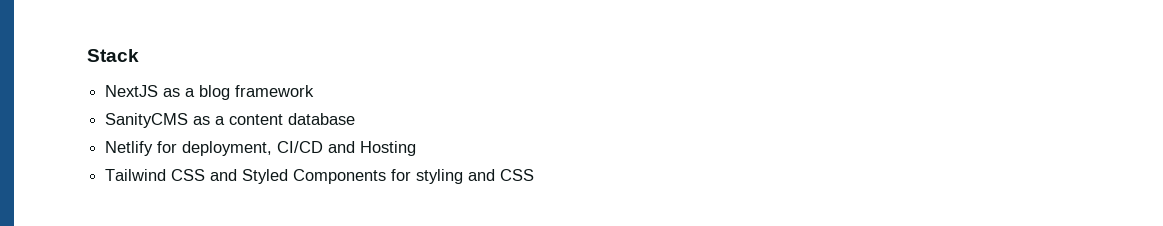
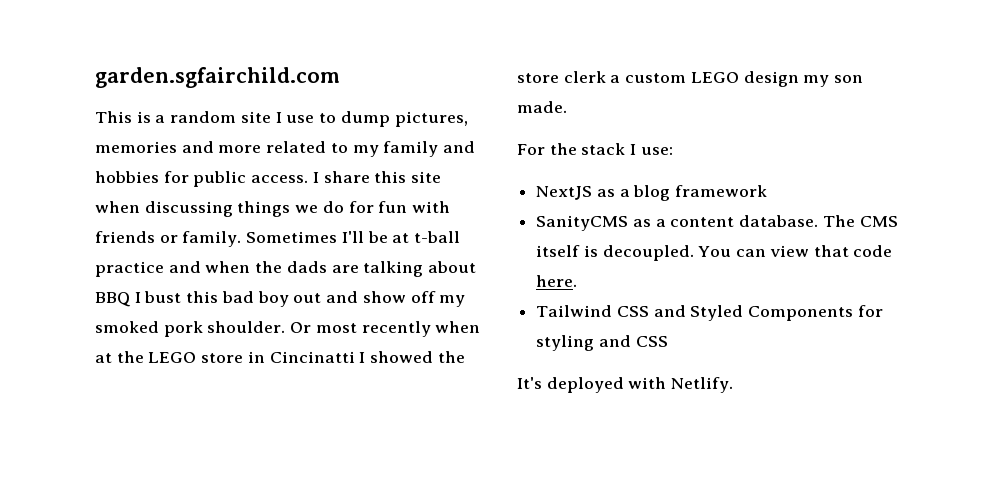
[87,49,139,62] Stack -> [95,67,340,88] [95,111,468,127] [95,141,476,157] [95,171,442,187] [95,201,451,217] [95,231,461,247] [95,261,477,277] [95,291,466,307] [95,321,481,337] [95,351,465,363] [517,71,864,87] [517,101,567,113] [517,143,673,155] garden.sgfairchild.com // This is a random site I use to dump pictures, memories and more related to my family and hobbies for public access. I share this site when discussing things we do for fun with friends or family. Sometimes I'll be at t-ball practice and when the dads are talking about BBQ I bust this bad boy out and show off my smoked pork shoulder. Or most recently when at the LEGO store in Cincinatti I showed the store clerk a custom LEGO design my son made. // For the stack I use:
[288,113,356,125] [105,141,417,156] database // Netlify for deployment, CI/CD and Hosting -> [739,215,898,227] [536,245,893,261] [536,275,578,287] database. The CMS itself is decoupled. You can view that code here.
(535, 175) none -> [517,377,734,393] // It's deployed with Netlify.

